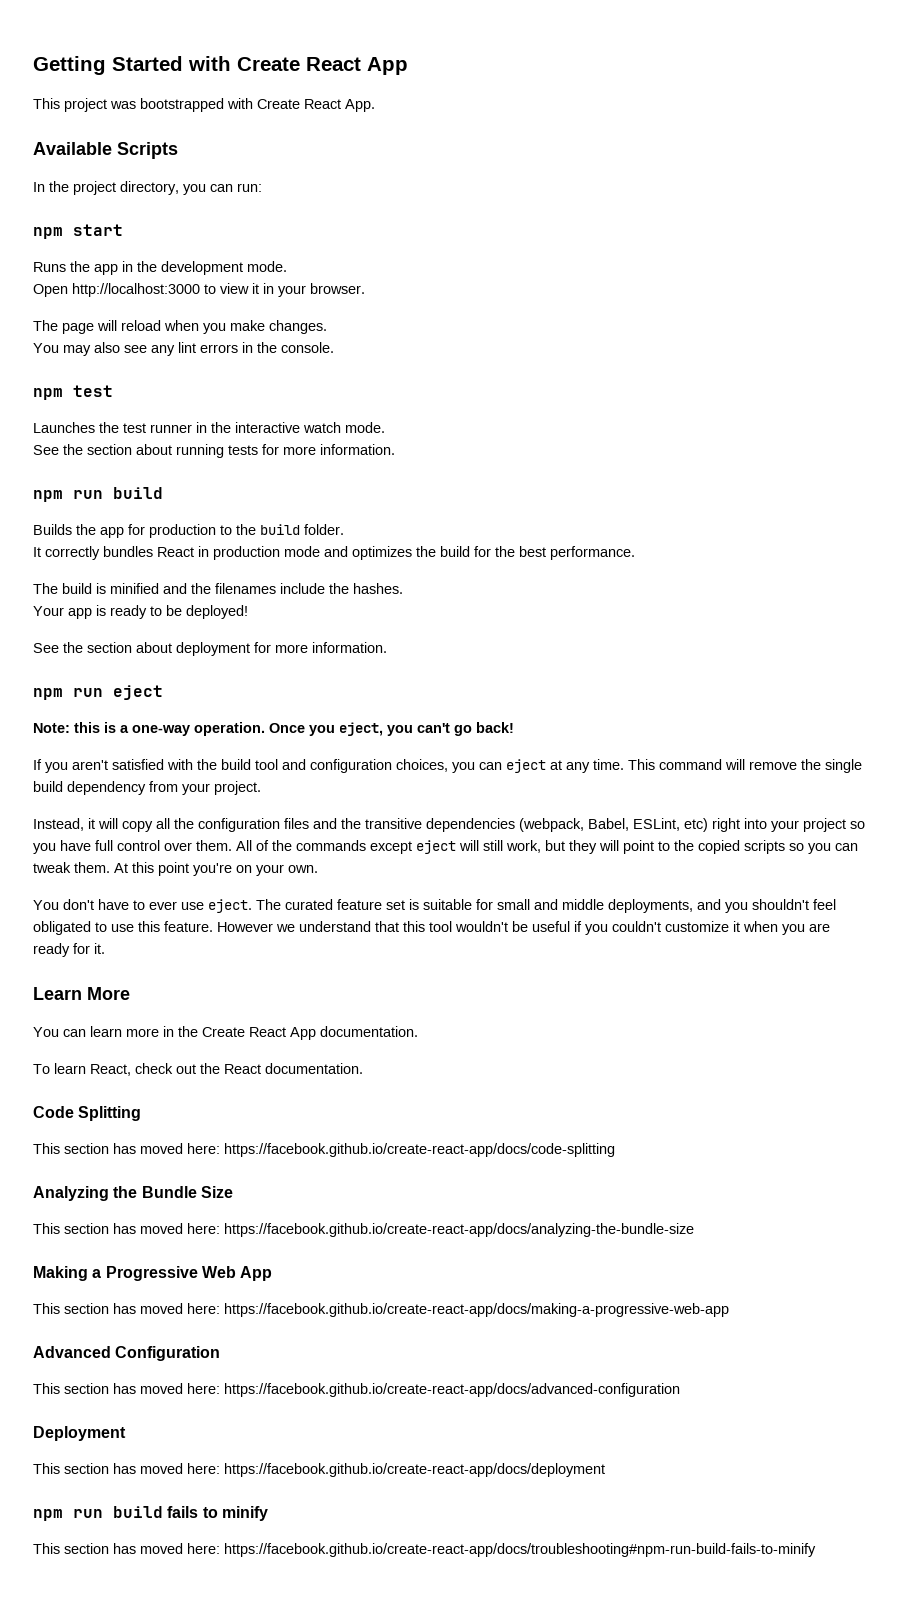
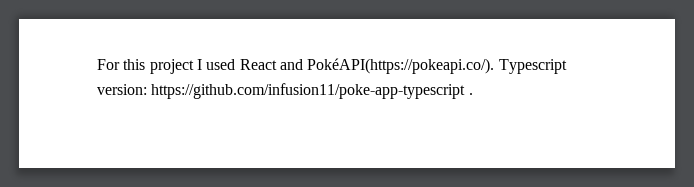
[33,56,408,75] [33,98,375,112] [33,142,178,159] [33,181,262,195] [33,224,123,239] [33,261,287,275] [33,283,365,297] [33,320,327,334] [33,342,334,356] [33,385,113,400] [33,422,385,433] [33,444,395,458] [33,487,163,502] [33,524,344,538] [33,546,635,560] [33,583,403,594] [33,605,248,619] [33,642,387,656] [33,685,163,700] [33,722,514,736] [33,759,862,773] [33,781,261,795] [33,818,865,832] [33,840,858,854] [33,862,318,876] [33,899,836,913] [33,921,830,935] [33,943,105,957] [33,987,130,1000] [33,1026,418,1040] [33,1063,363,1076] [33,1106,142,1121] [33,1143,615,1157] [33,1186,233,1201] [33,1223,694,1237] [33,1266,273,1281] [33,1303,729,1317] [33,1346,221,1361] [33,1383,680,1397] [33,1426,126,1441] [33,1463,605,1477] [33,1506,268,1521] [33,1543,816,1557] Getting Started with Create React App // This project was bootstrapped with Create React App. // Available Scripts // In the project directory, you can run: // npm start // Runs the app in the development mode. // Open http://localhost:3000 to view it in your browser. // The page will reload when you make changes. // You may also see any lint errors in the console. // npm test // Launches the test runner in the interactive watch mode. // See the section about running tests for more information. // npm run build // Builds the app for production to the build folder. // It correctly bundles React in production mode and optimizes the build for the best performance. // The build is minified and the filenames include the hashes. // Your app is ready to be deployed! // See the section about deployment for more information. // npm run eject // Note: this is a one-way operation. Once you eject, you can't go back! // If you aren't satisfied with the build tool and configuration choices, you can eject at any time. This command will remove the single build dependency from your project. // Instead, it will copy all the configuration files and the transitive dependencies (webpack, Babel, ESLint, etc) right into your project so you have full control over them. All of the commands except eject will still work, but they will point to the copied scripts so you can tweak them. At this point you're on your own. // You don't have to ever use eject. The curated feature set is suitable for small and middle deployments, and you shouldn't feel obligated to use this feature. However we understand that this tool wouldn't be useful if you couldn't customize it when you are ready for it. // Learn More // You can learn more in the Create React App documentation. // To learn React, check out the React documentation. // Code Splitting // This section has moved here: https://facebook.github.io/create-react-app/docs/code-splitting // Analyzing the Bundle Size // This section has moved here: https://facebook.github.io/create-react-app/docs/analyzing-the-bundle-size // Making a Progressive Web App // This section has moved here: https://facebook.github.io/create-react-app/docs/making-a-progressive-web-app // Advanced Configuration // This section has moved here: https://facebook.github.io/create-react-app/docs/advanced-configuration // Deployment // This section has moved here: https://facebook.github.io/create-react-app/docs/deployment // npm run build fails to minify // This section has moved here: https://facebook.github.io/create-react-app/docs/troubleshooting#npm-run-build-fails-to-minify -> [97,58,567,74] [97,83,473,99] For this project I used React and PokéAPI(https://pokeapi.co/). Typescript version: https://github.com/infusion11/poke-app-typescript .

